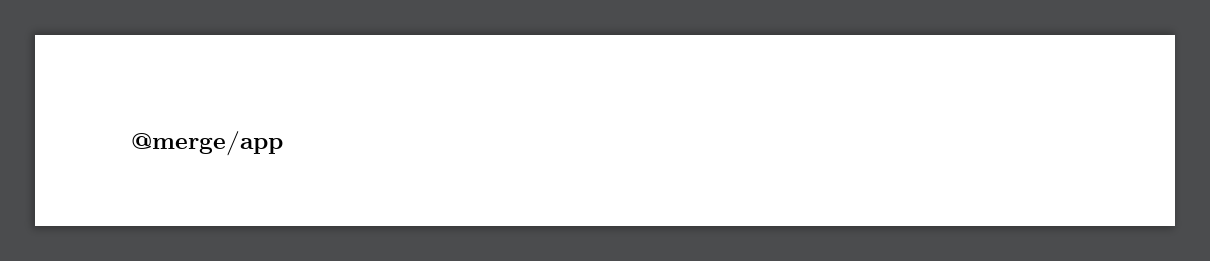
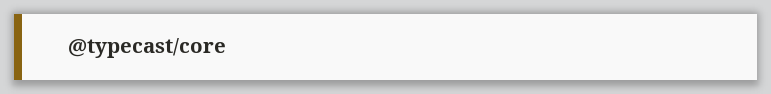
[131,131,283,156] @merge/app -> [68,38,226,58] @typecast/core

